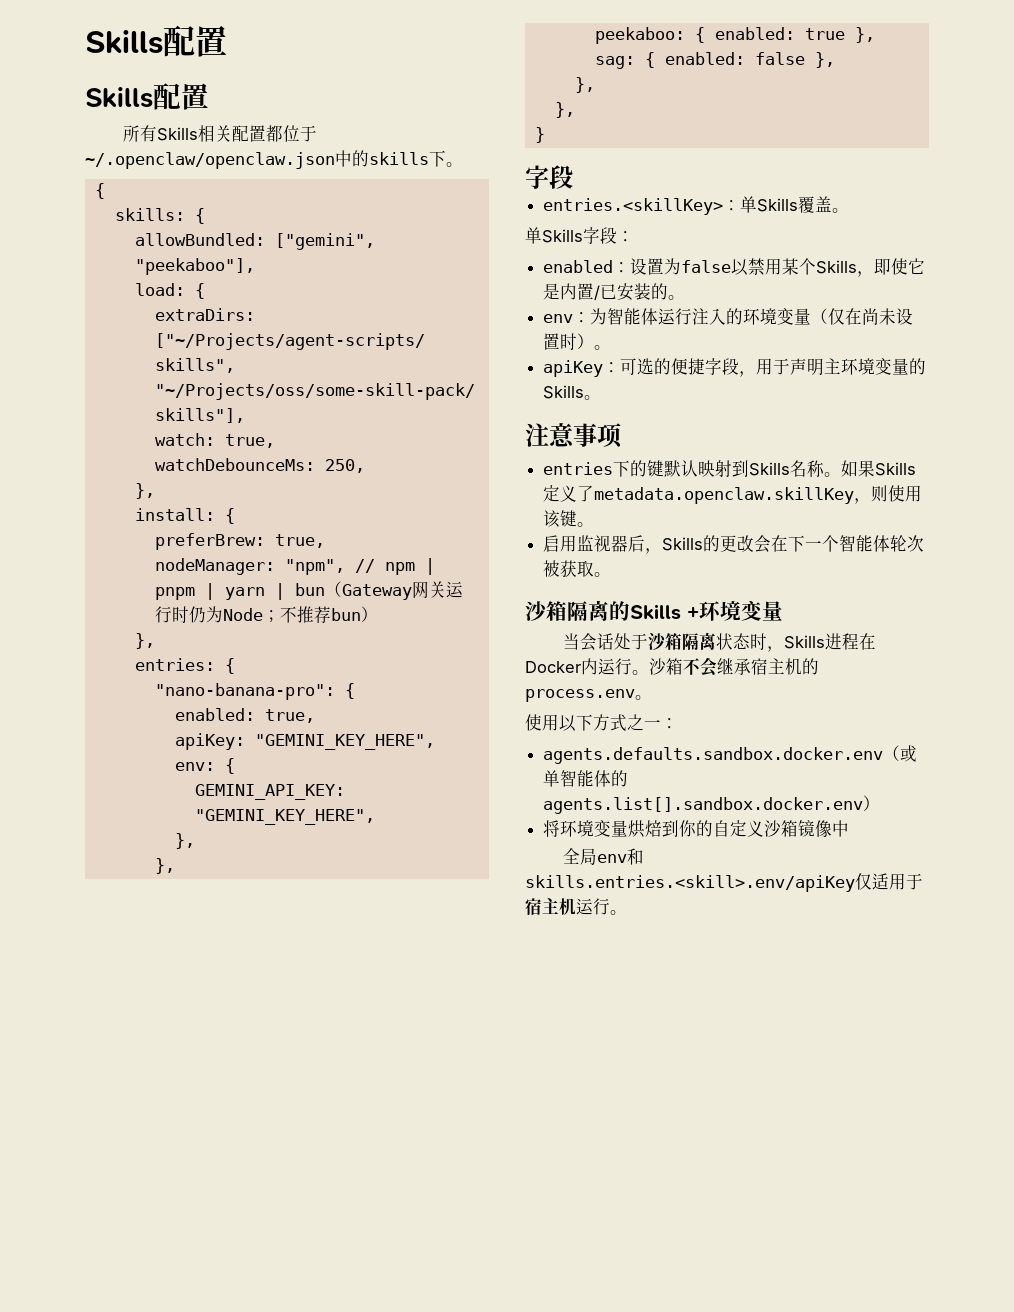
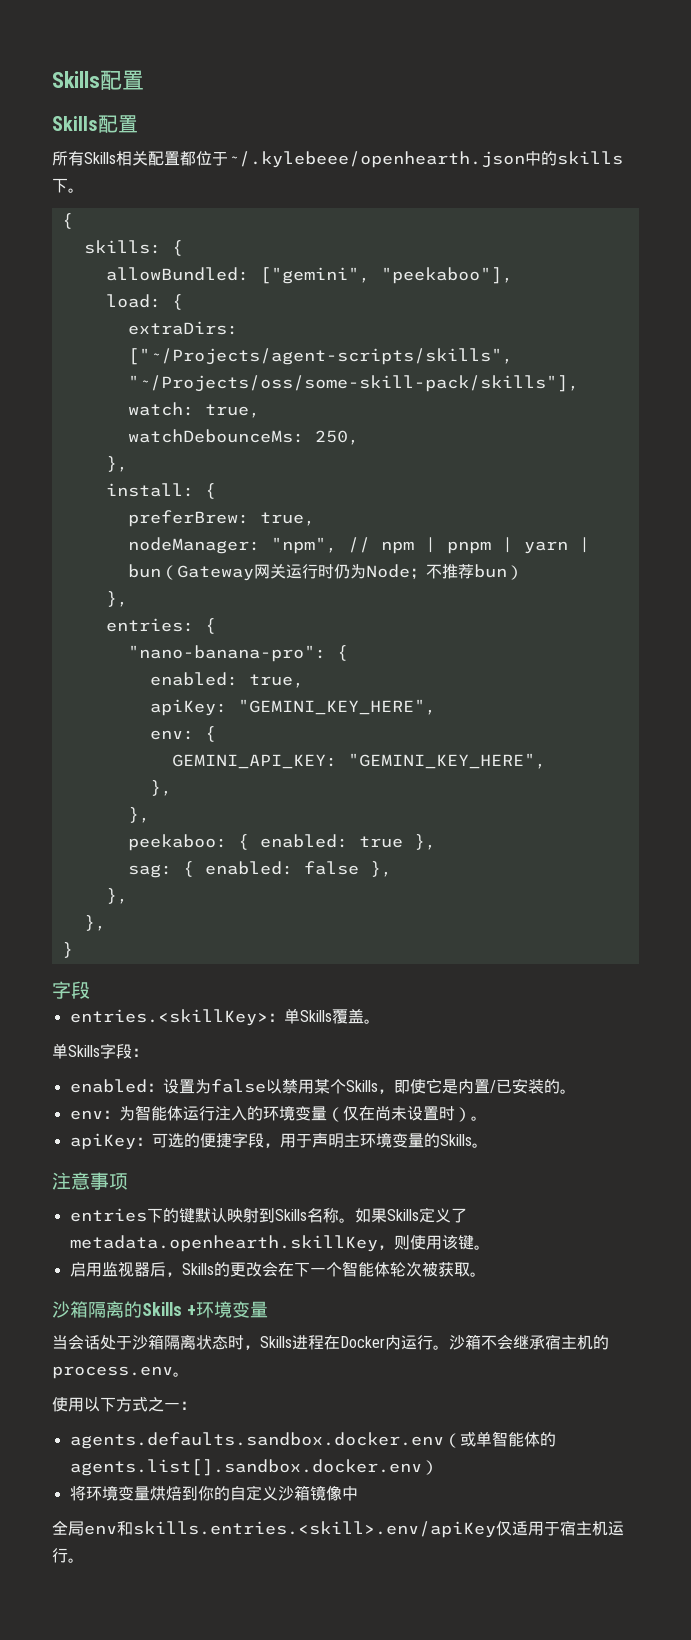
[85,152,335,169] ~/.openclaw/openclaw.json -> [228,151,525,168] ~/.kylebeee/openhearth.json
[594,487,855,504] metadata.openclaw.skillKey -> [69,1235,378,1252] metadata.openhearth.skillKey

